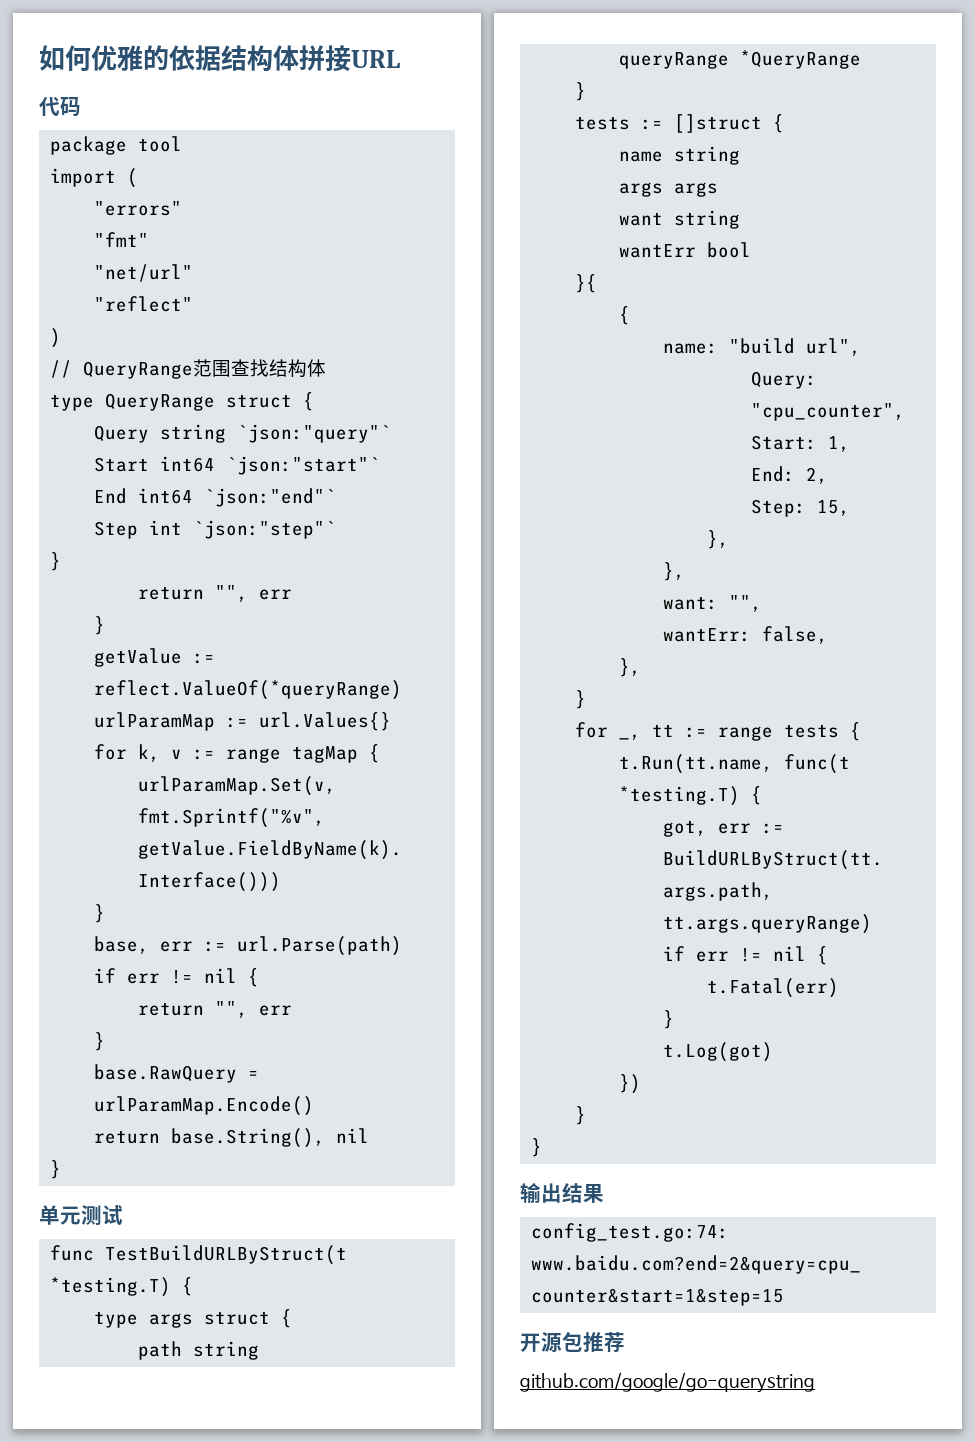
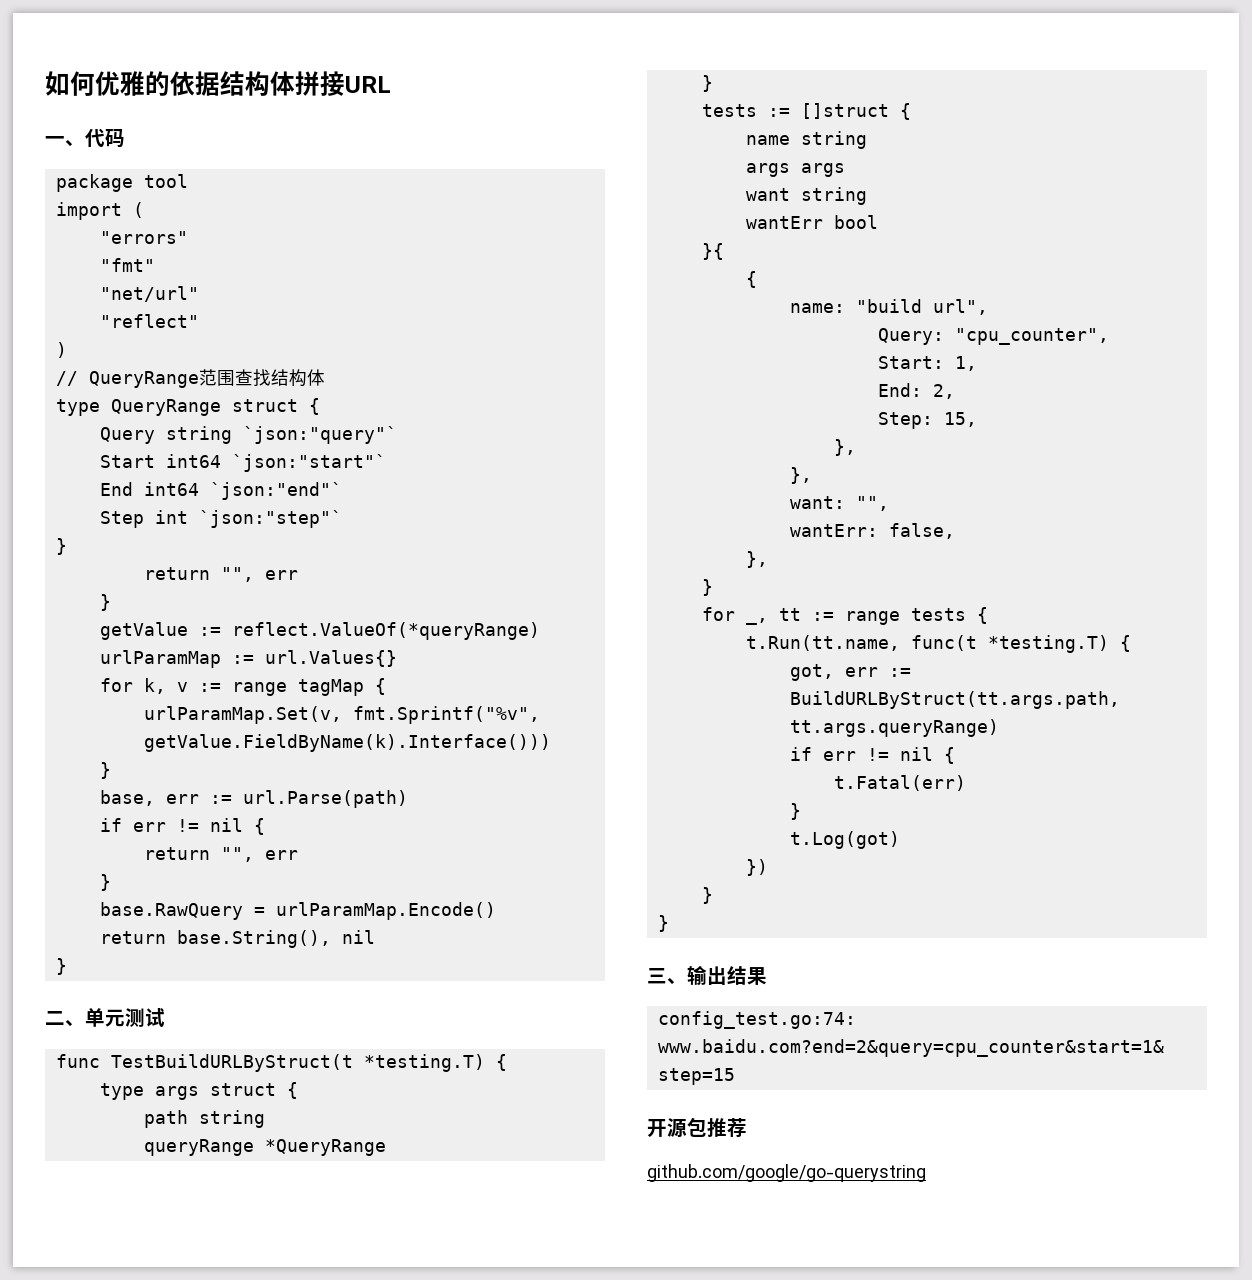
(400, 59) none -> [45,136,85,147] 一、
(61, 1169) none -> [45,1011,85,1027] 二、
(542, 1147) none -> [647,968,687,985] 三、

